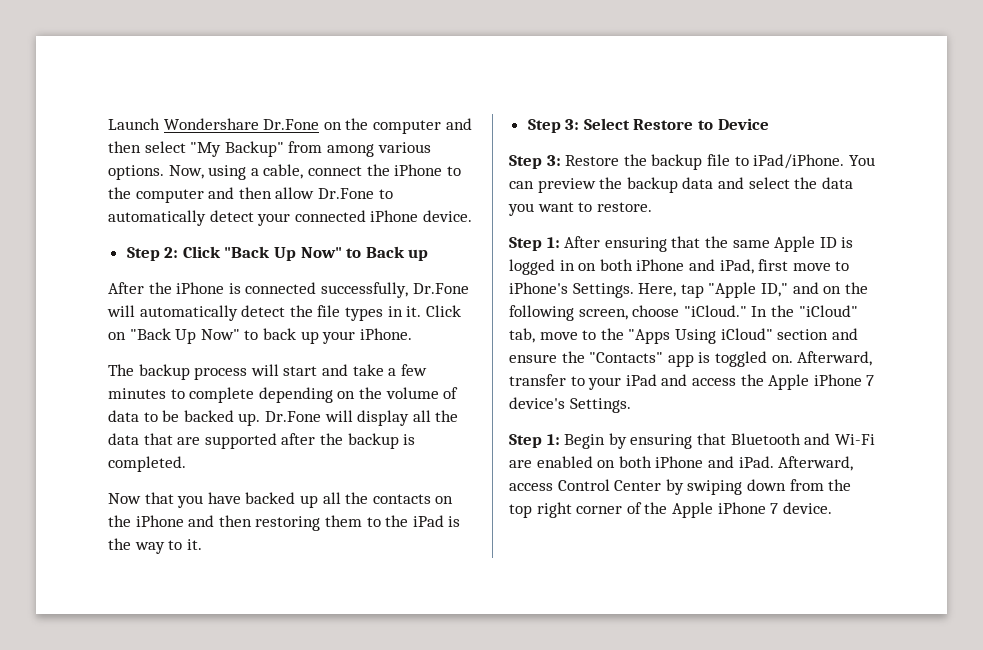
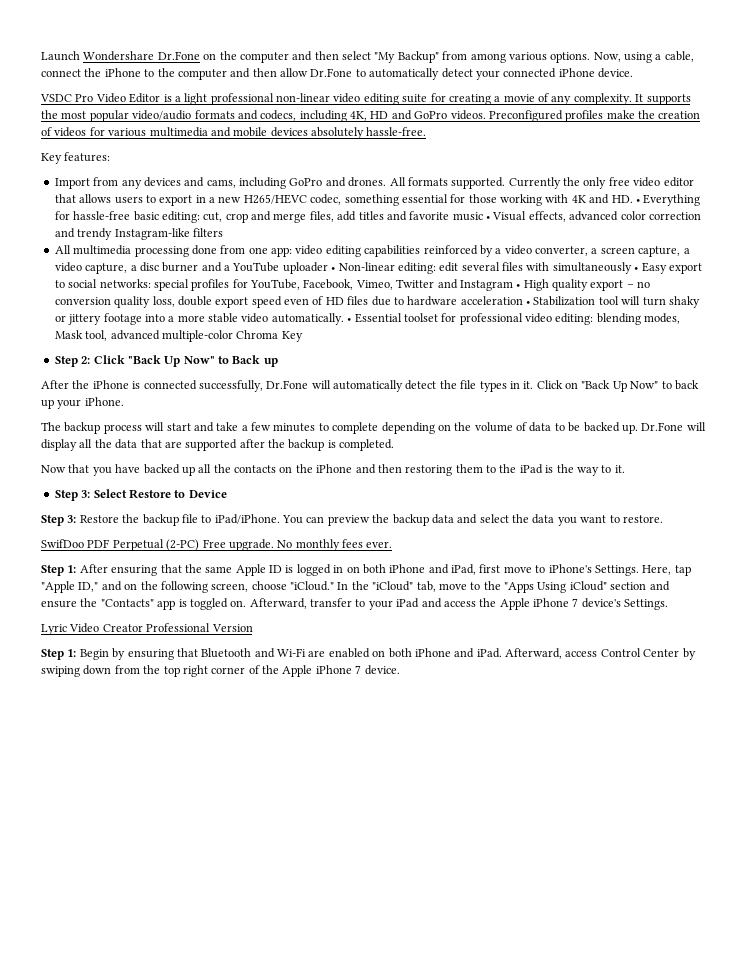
(472, 216) none -> [40,93,691,105] [41,110,701,122] [41,127,427,139] [41,152,111,164] [54,177,694,189] [54,194,701,206] [54,211,701,223] [54,228,223,240] [54,245,690,257] [54,262,702,274] [54,279,651,291] [54,296,700,308] [54,313,681,325] [54,330,303,342] // VSDC Pro Video Editor is a light professional non-linear video editing suite for creating a movie of any complexity. It supports the most popular video/audio formats and codecs, including 4K, HD and GoPro videos. Preconfigured profiles make the creation of videos for various multimedia and mobile devices absolutely hassle-free. // Key features: // Import from any devices and cams, including GoPro and drones. All formats supported. Сurrently the only free video editor that allows users to export in a new H265/HEVC codec, something essential for those working with 4K and HD. • Everything for hassle-free basic editing: cut, crop and merge files, add titles and favorite music • Visual effects, advanced color correction and trendy Instagram-like filters // All multimedia processing done from one app: video editing capabilities reinforced by a video converter, a screen capture, a video capture, a disc burner and a YouTube uploader • Non-linear editing: edit several files with simultaneously • Easy export to social networks: special profiles for YouTube, Facebook, Vimeo, Twitter and Instagram • High quality export – no conversion quality loss, double export speed even of HD files due to hardware acceleration • Stabilization tool will turn shaky or jittery footage into a more stable video automatically. • Essential toolset for professional video editing: blending modes, Mask tool, advanced multiple-color Chroma Key
(652, 207) none -> [41,539,393,551] // SwifDoo PDF Perpetual (2-PC) Free upgrade. No monthly fees ever.
(631, 405) none -> [41,623,253,635] // Lyric Video Creator Professional Version

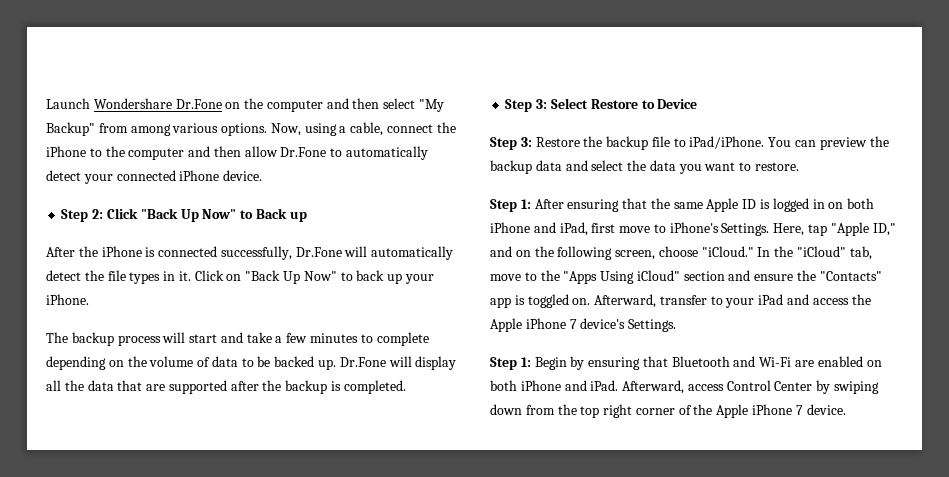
[40,93,691,105] [41,110,701,122] [41,127,427,139] [41,152,111,164] [54,177,694,189] [54,194,701,206] [54,211,701,223] [54,228,223,240] [54,245,690,257] [54,262,702,274] [54,279,651,291] [54,296,700,308] [54,313,681,325] [54,330,303,342] // VSDC Pro Video Editor is a light professional non-linear video editing suite for creating a movie of any complexity. It supports the most popular video/audio formats and codecs, including 4K, HD and GoPro videos. Preconfigured profiles make the creation of videos for various multimedia and mobile devices absolutely hassle-free. // Key features: // Import from any devices and cams, including GoPro and drones. All formats supported. Сurrently the only free video editor that allows users to export in a new H265/HEVC codec, something essential for those working with 4K and HD. • Everything for hassle-free basic editing: cut, crop and merge files, add titles and favorite music • Visual effects, advanced color correction and trendy Instagram-like filters // All multimedia processing done from one app: video editing capabilities reinforced by a video converter, a screen capture, a video capture, a disc burner and a YouTube uploader • Non-linear editing: edit several files with simultaneously • Easy export to social networks: special profiles for YouTube, Facebook, Vimeo, Twitter and Instagram • High quality export – no conversion quality loss, double export speed even of HD files due to hardware acceleration • Stabilization tool will turn shaky or jittery footage into a more stable video automatically. • Essential toolset for professional video editing: blending modes, Mask tool, advanced multiple-color Chroma Key -> (263, 175) none
[41,464,625,476] // Now that you have backed up all the contacts on the iPhone and then restoring them to the iPad is the way to it. -> (406, 387) none
[41,539,393,551] // SwifDoo PDF Perpetual (2-PC) Free upgrade. No monthly fees ever. -> (800, 166) none
[41,623,253,635] // Lyric Video Creator Professional Version -> (677, 325) none

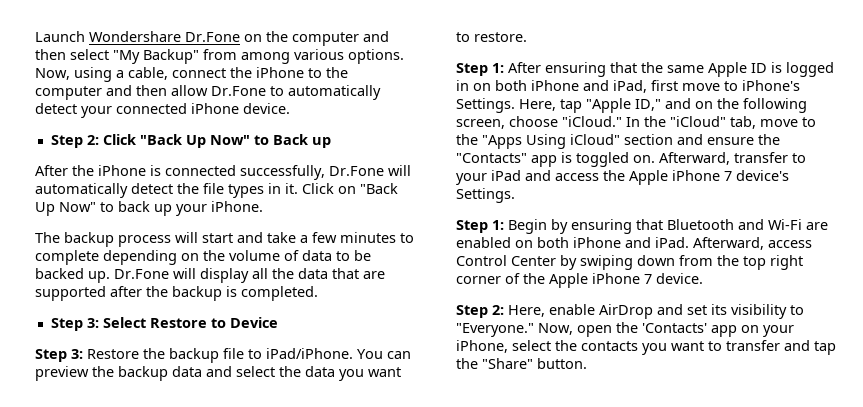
(846, 409) none -> [456,304,804,319] [456,322,794,337] [456,340,836,355] [456,358,587,369] // Step 2: Here, enable AirDrop and set its visibility to "Everyone." Now, open the 'Contacts' app on your iPhone, select the contacts you want to transfer and tap the "Share" button.

